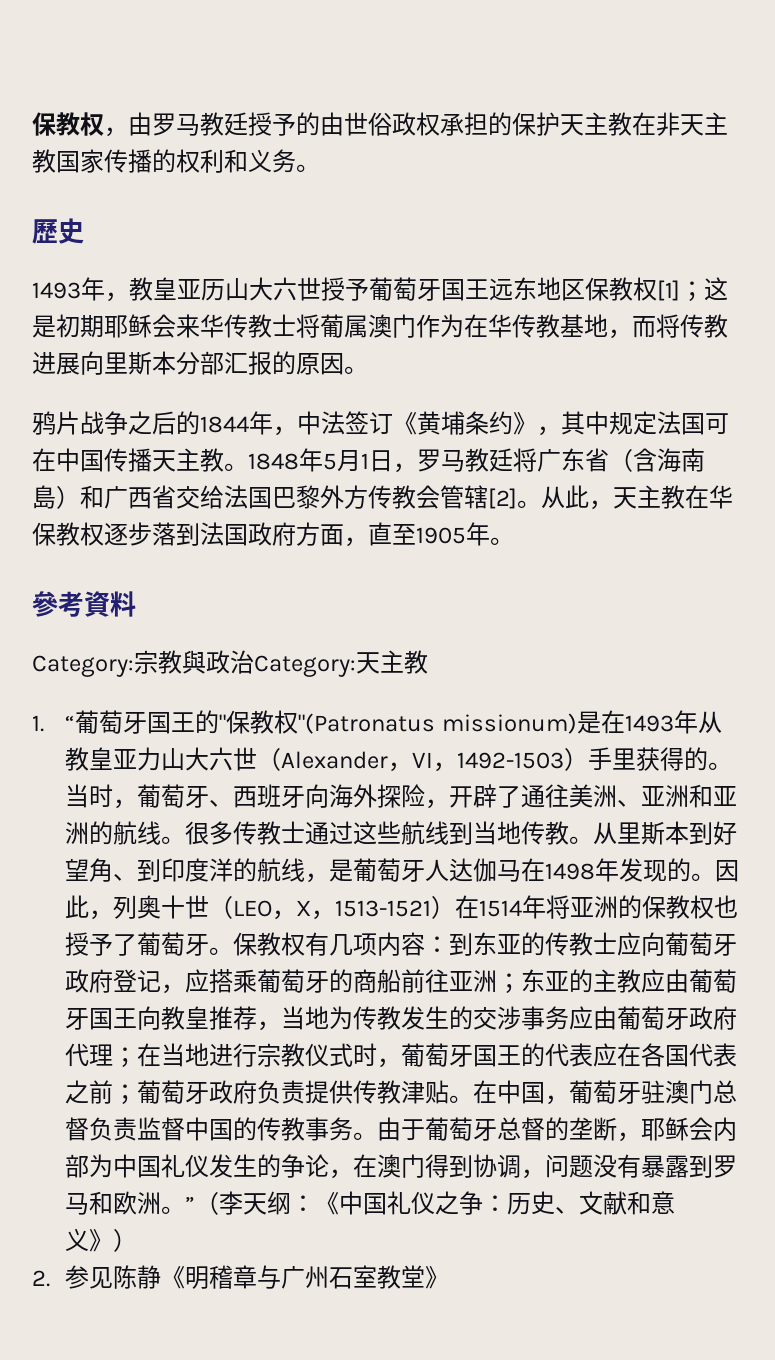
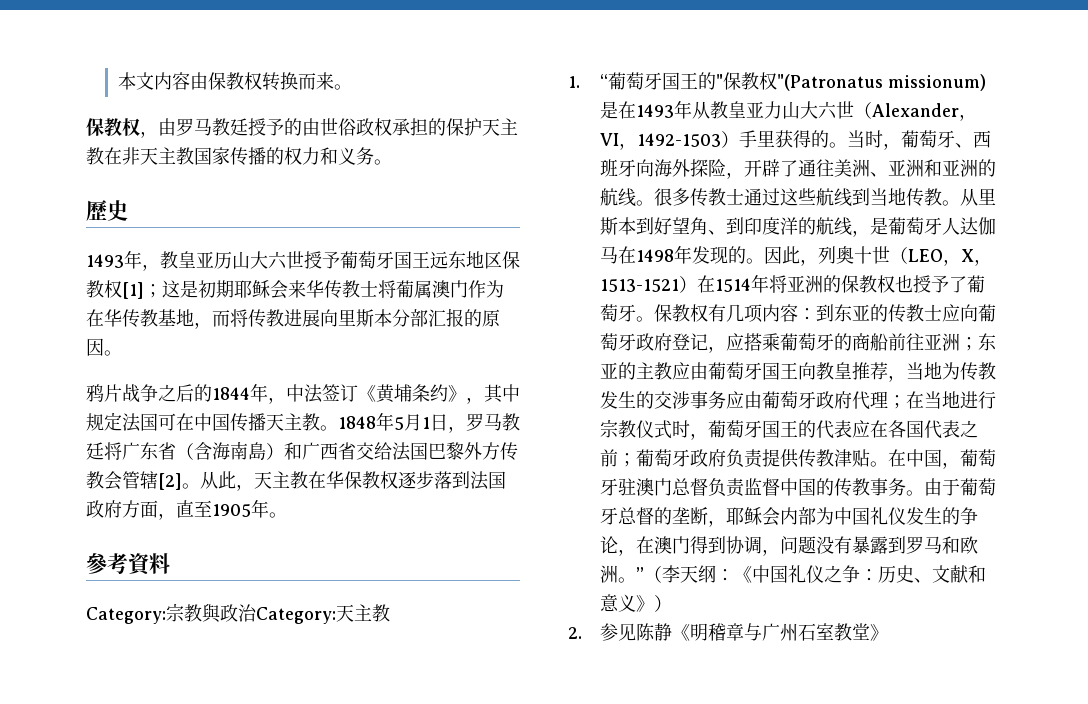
(32, 124) none -> [117,72,352,91] 本文内容由保教权转换而来。 //
[200,149,224,173] 利 -> [302,147,320,165] 力

